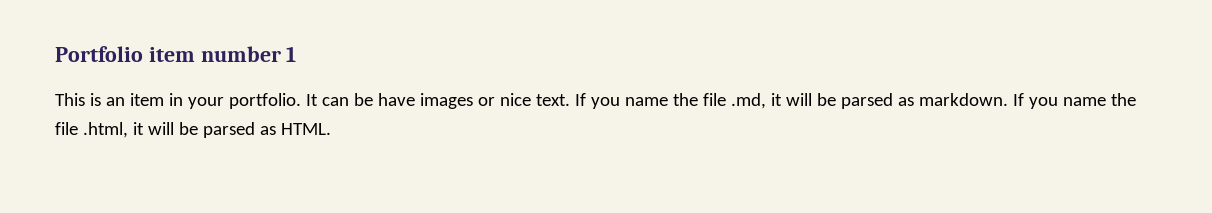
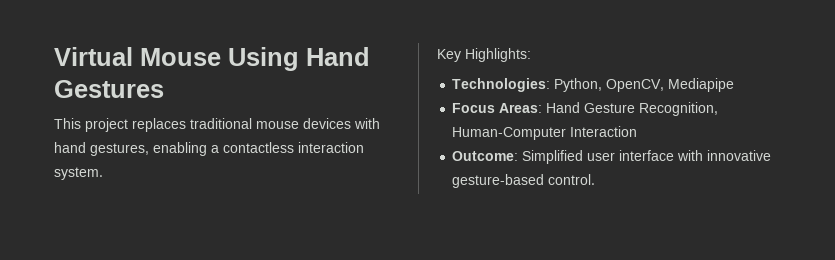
[55,46,297,62] [55,93,1136,109] [55,122,331,138] Portfolio item number 1 // This is an item in your portfolio. It can be have images or nice text. If you name the file .md, it will be parsed as markdown. If you name the file .html, it will be parsed as HTML. -> [54,47,370,71] [54,80,164,98] [54,118,380,132] [54,142,364,156] [54,167,103,180] [437,48,531,62] [452,78,735,92] [452,102,719,116] [452,126,638,140] [452,150,772,164] [452,174,596,188] Virtual Mouse Using Hand Gestures // This project replaces traditional mouse devices with hand gestures, enabling a contactless interaction system. // Key Highlights: // Technologies: Python, OpenCV, Mediapipe // Focus Areas: Hand Gesture Recognition, Human-Computer Interaction // Outcome: Simplified user interface with innovative gesture-based control.

